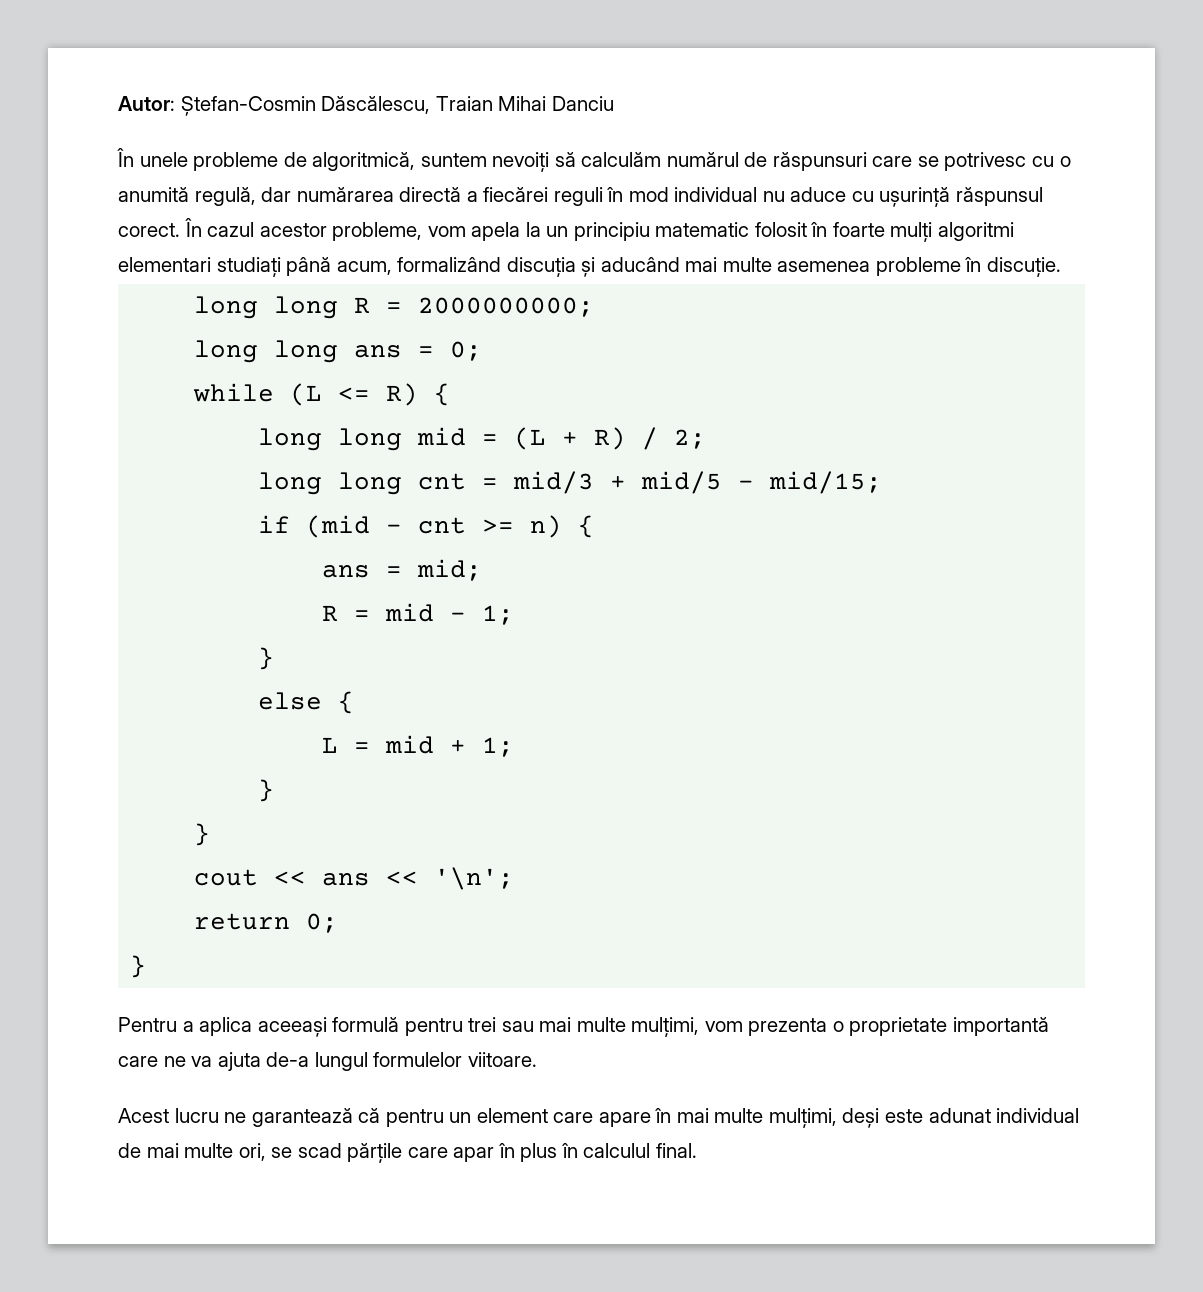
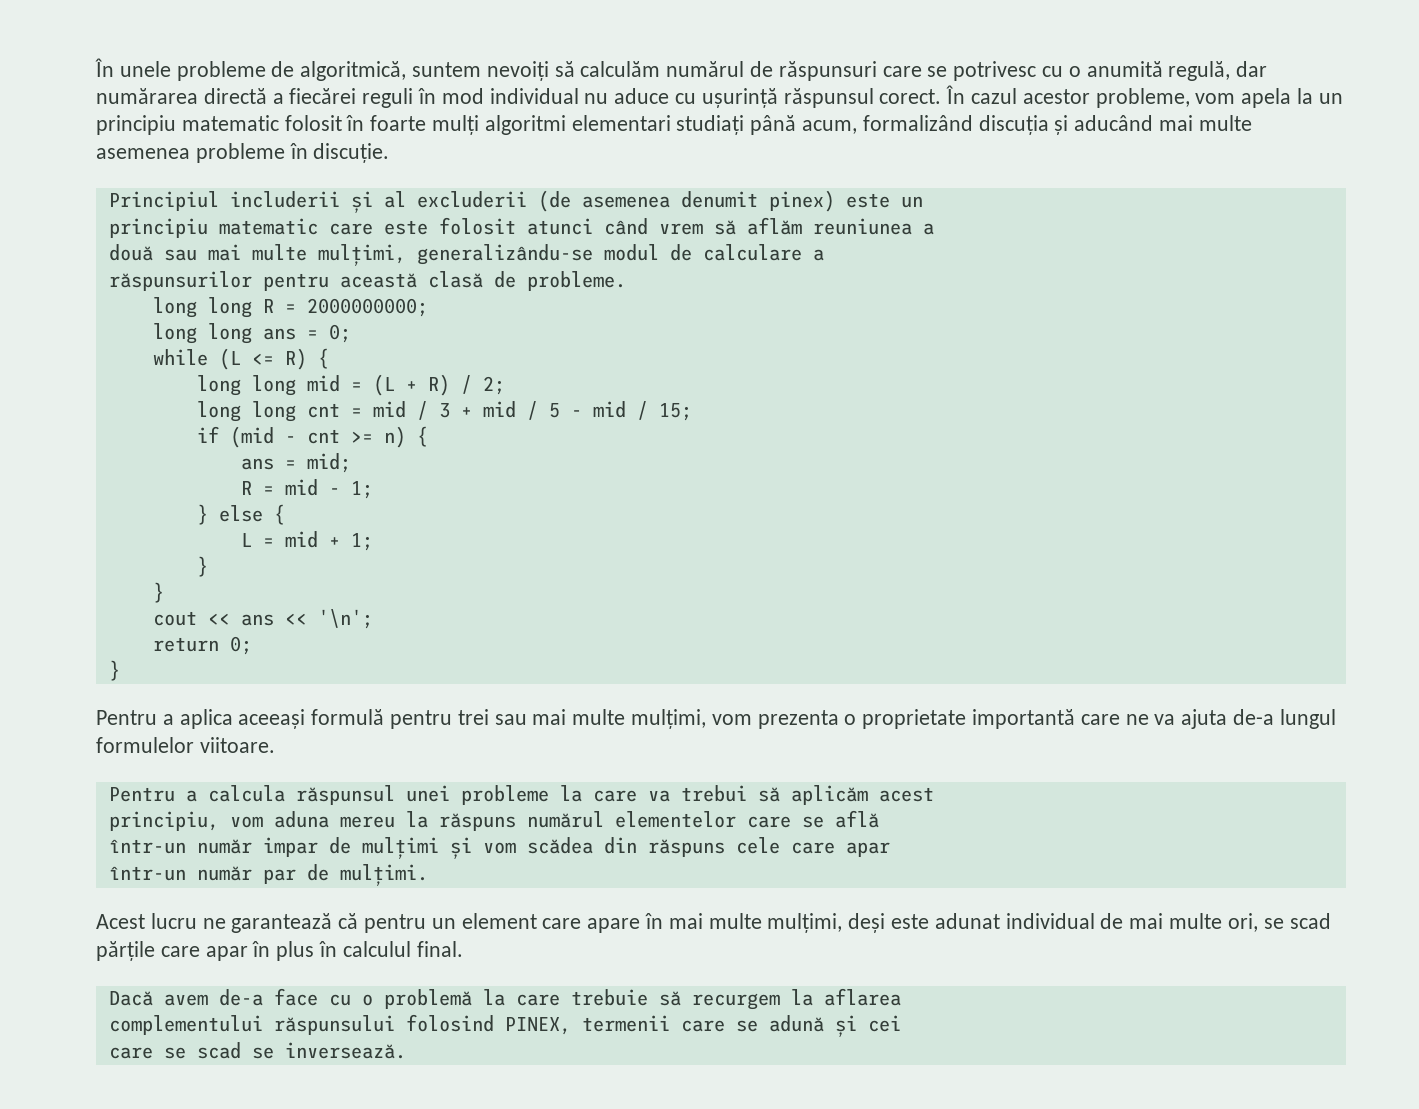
[118,96,614,116] Autor: Ștefan-Cosmin Dăscălescu, Traian Mihai Danciu // -> (95, 67) none
(1061, 267) none -> [108,190,923,214] [108,217,934,238] [108,244,824,267] [108,271,626,291] // Principiul includerii și al excluderii (de asemenea denumit pinex) este un // principiu matematic care este folosit atunci când vrem să aflăm reuniunea a // două sau mai multe mulțimi, generalizându-se modul de calculare a // răspunsurilor pentru această clasă de probleme.
[513,471,883,494] mid/3 + mid/5 - mid/15; -> [372,401,692,421] mid / 3 + mid / 5 - mid / 15;
(275, 658) // -> (208, 514) none
(537, 1059) none -> [108,785,934,805] [108,810,879,831] [108,837,890,860] [108,864,428,887] // Pentru a calcula răspunsul unei probleme la care va trebui să aplicăm acest // principiu, vom aduna mereu la răspuns numărul elementelor care se află // într-un număr impar de mulțimi și vom scădea din răspuns cele care apar // într-un număr par de mulțimi.
(697, 1150) none -> [108,988,901,1010] [108,1014,901,1038] [108,1042,406,1059] // Dacă avem de-a face cu o problemă la care trebuie să recurgem la aflarea // complementului răspunsului folosind PINEX, termenii care se adună și cei // care se scad se inversează.

